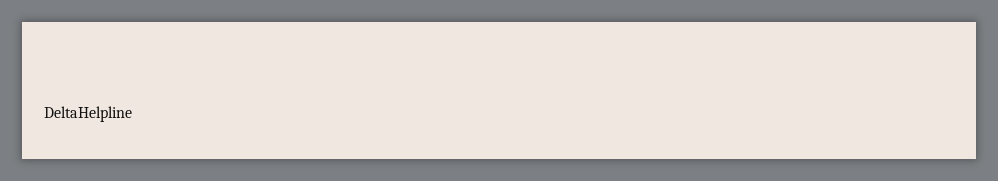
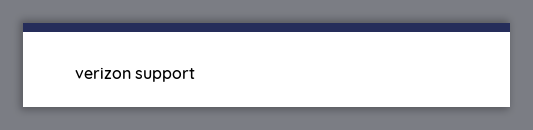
[44,106,132,122] DeltaHelpline -> [75,67,196,82] verizon support

